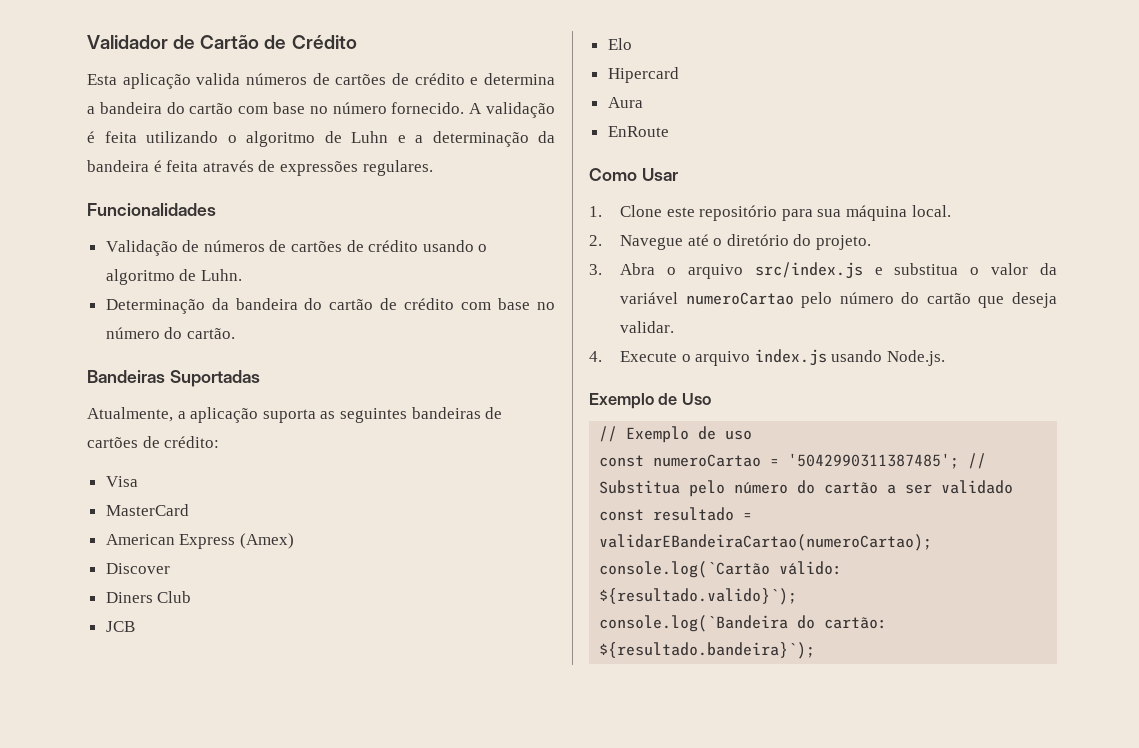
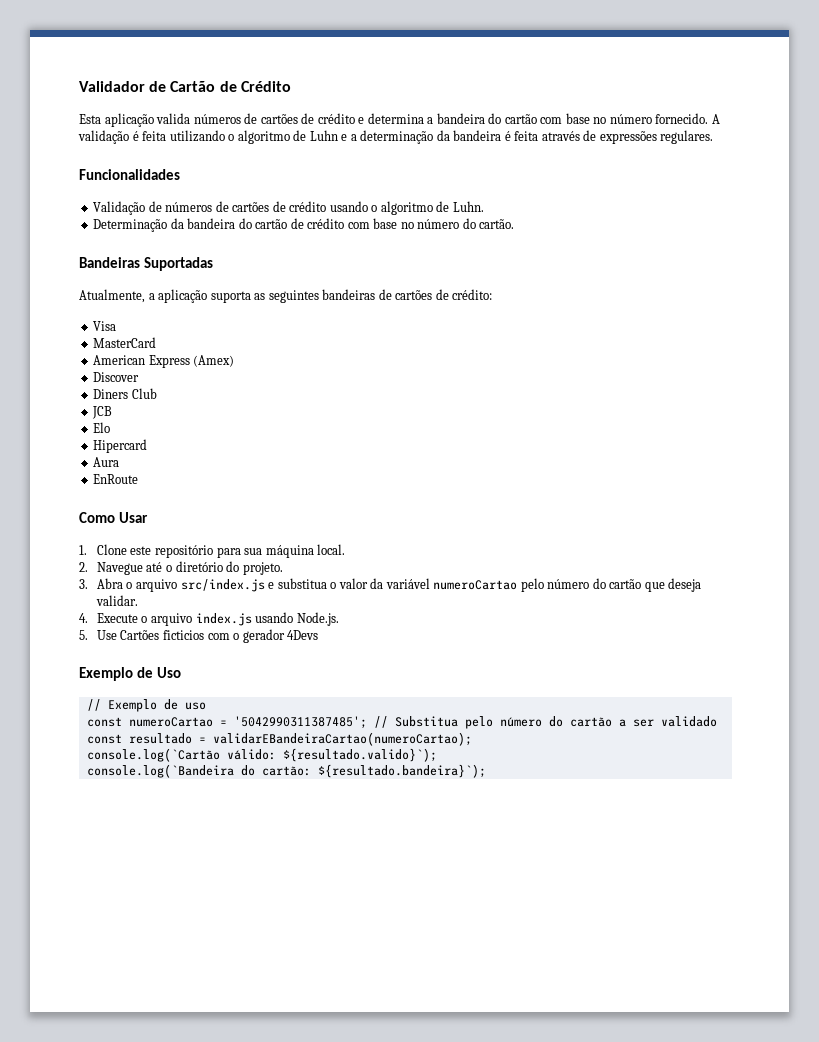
(945, 358) none -> [79,629,319,643] // 5. Use Cartões ficticios com o gerador 4Devs

